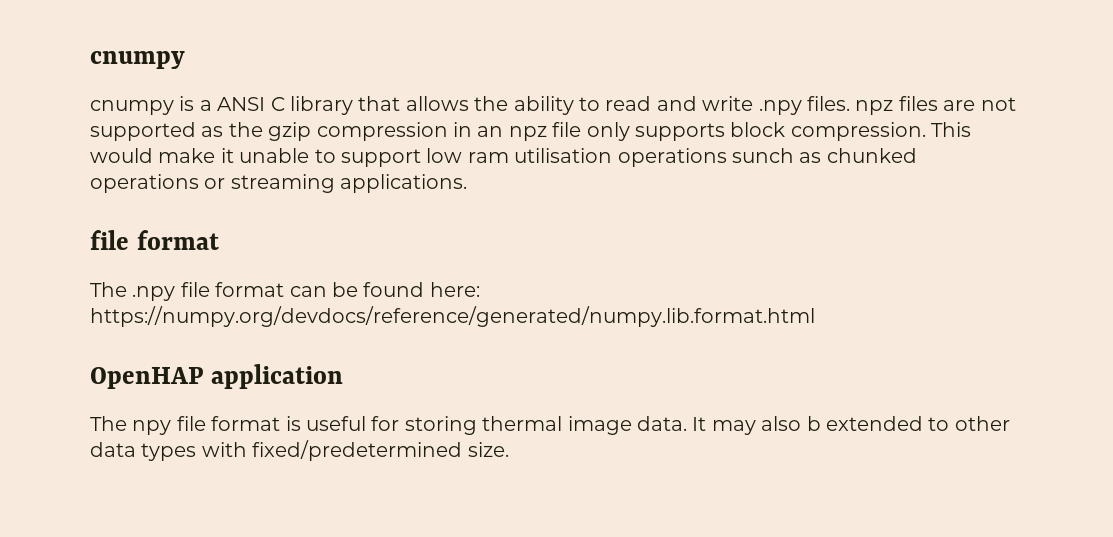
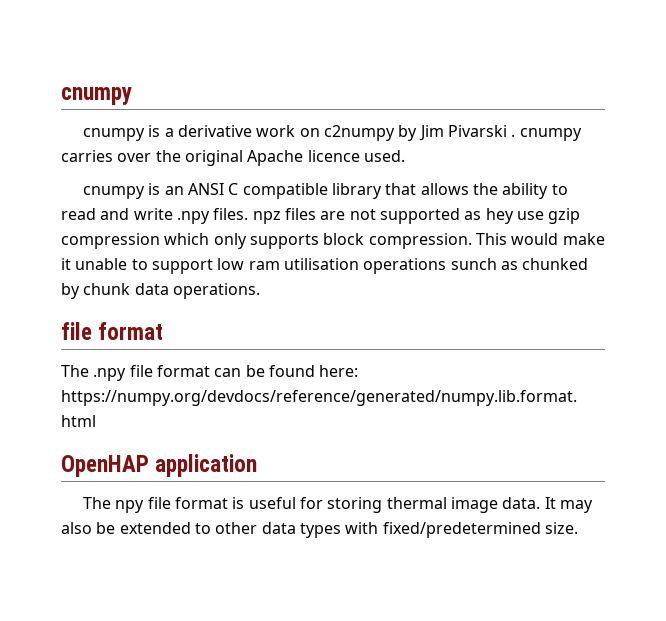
(212, 105) none -> [177,125,582,141] [61,150,405,166] [83,183,184,199] derivative work on c2numpy by Jim Pivarski . cnumpy carries over the original Apache licence used. // cnumpy is an
(285, 104) none -> [242,183,328,199] compatible
[228,122,582,141] the gzip compression in an npz file -> [485,208,581,224] [61,233,210,249] hey use gzip compression which
[90,174,468,193] operations or streaming applications. -> [61,283,260,299] by chunk data operations.
[806,416,821,431] b -> [96,522,116,534] be

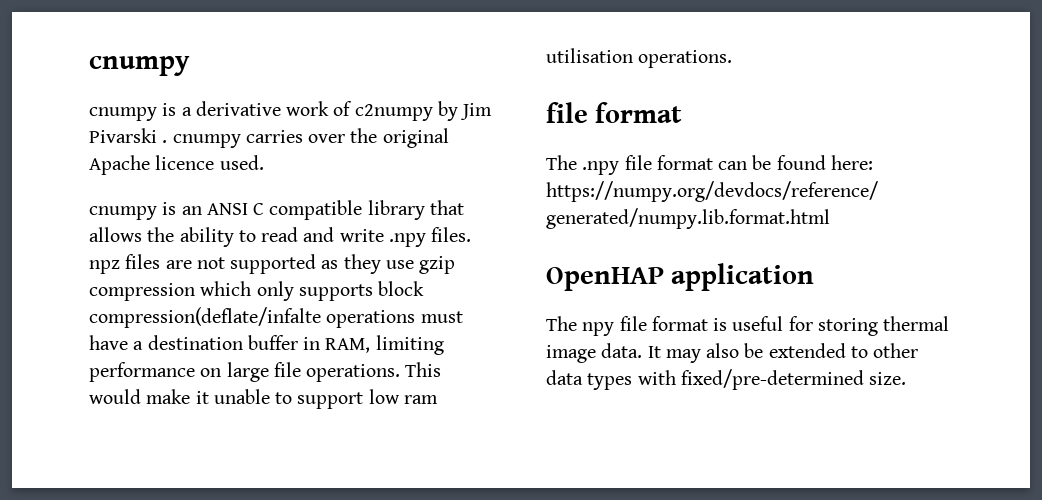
[299,128,320,137] on -> [333,101,353,116] of
[485,208,514,224] hey -> [343,254,381,274] they
[368,233,472,249] compression. -> [89,307,463,328] [89,335,444,355] [89,362,401,382] compression(deflate/infalte operations must have a destination buffer in RAM, limiting performance on large file operations.
[363,258,589,274] [61,283,169,299] operations sunch as chunked by chunk data -> (633, 55) none
[382,522,541,538] fixed/predetermined -> [680,369,864,390] fixed/pre-determined

